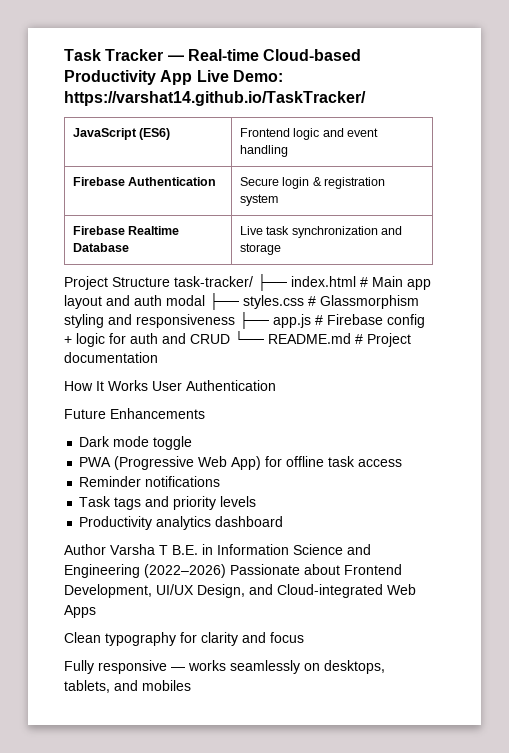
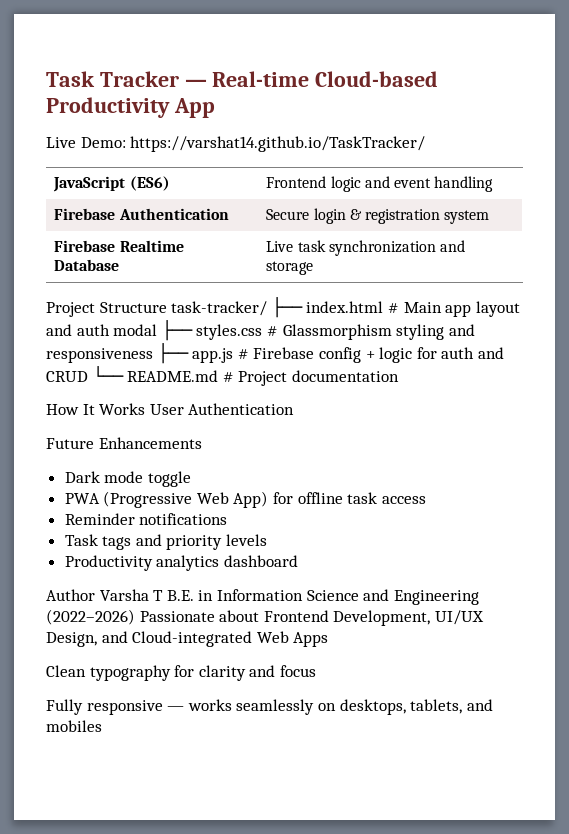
(193, 77) none -> (215, 108) //

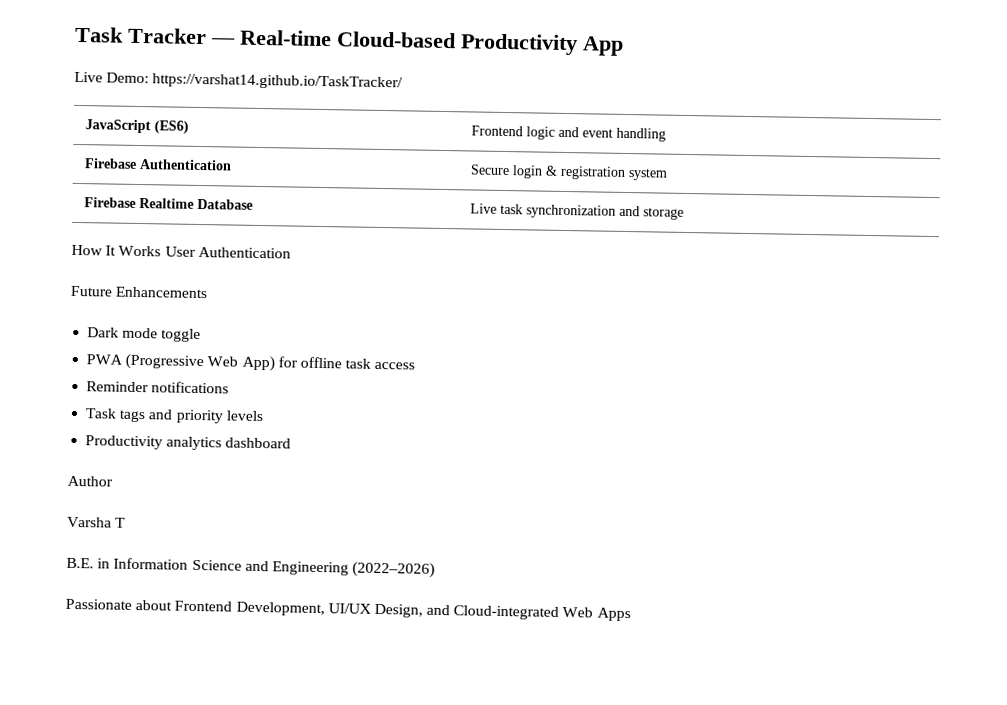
[46,297,520,318] [46,320,475,341] [46,343,504,364] [46,366,399,386] // Project Structure task-tracker/ ├── index.html # Main app layout and auth modal ├── styles.css # Glassmorphism styling and responsiveness ├── app.js # Firebase config + logic for auth and CRUD └── README.md # Project documentation -> (684, 213) none
(95, 595) none -> (113, 481) //
(164, 595) none -> (127, 522) //
(135, 617) none -> (436, 569) //
[46,665,316,681] [46,699,493,715] [46,720,102,732] // Clean typography for clarity and focus // Fully responsive — works seamlessly on desktops, tablets, and mobiles -> (631, 614) none

